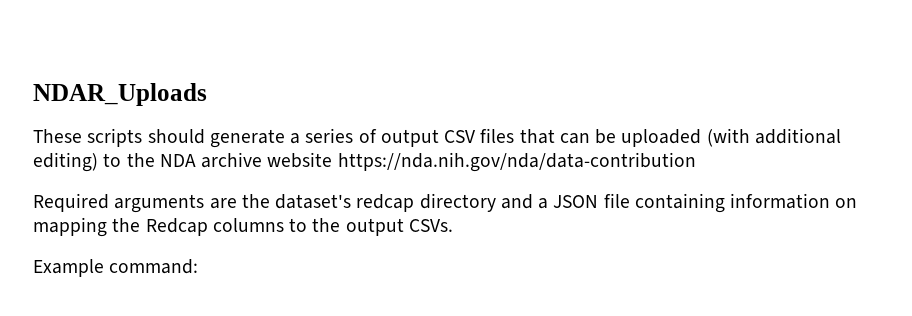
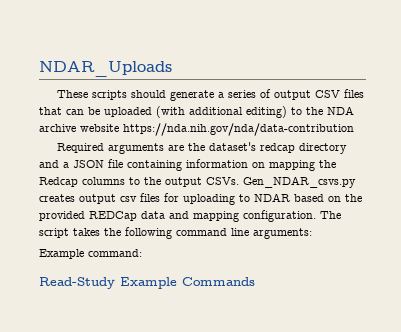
(453, 225) none -> [243,176,356,188] [39,193,362,205] [39,210,341,222] [39,227,312,239] Gen_NDAR_csvs.py creates output csv files for uploading to NDAR based on the provided REDCap data and mapping configuration. The script takes the following command line arguments:
(199, 266) none -> [39,277,255,289] // Read-Study Example Commands

